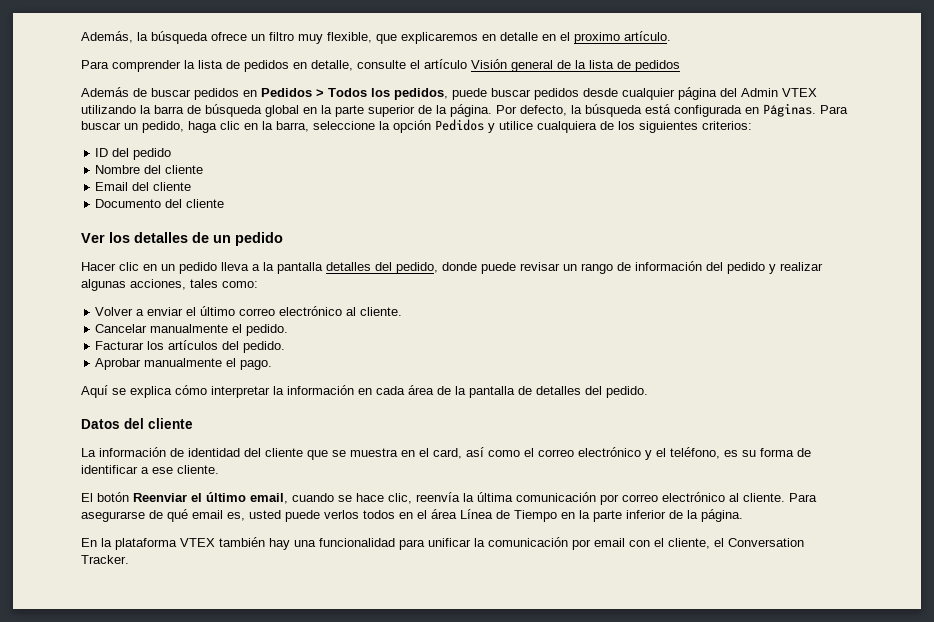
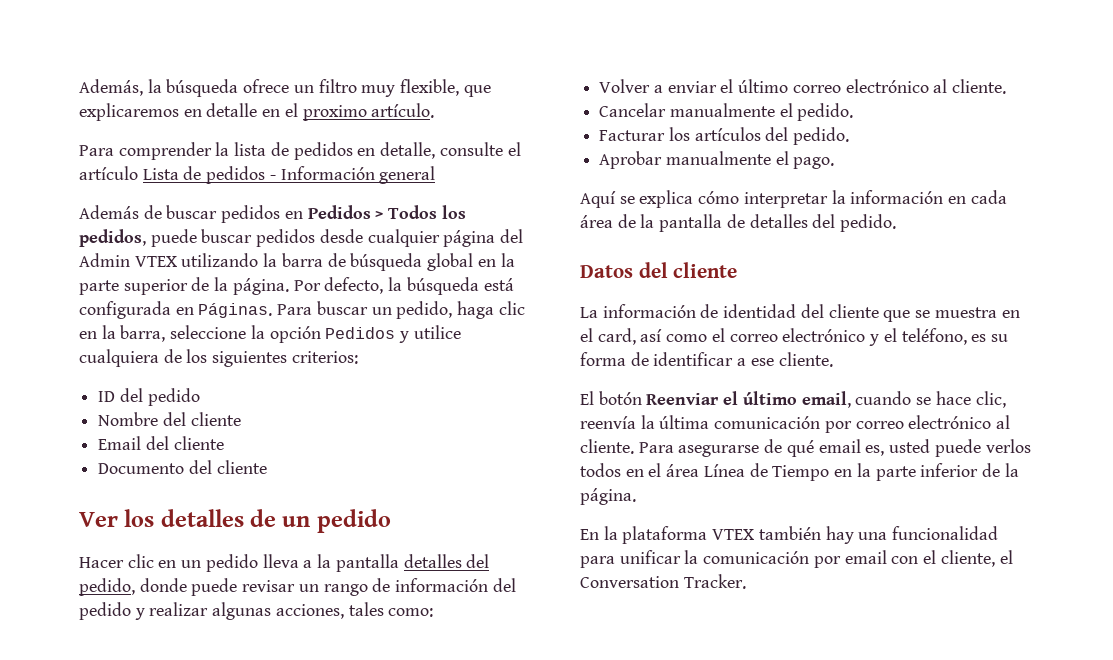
[471,59,680,72] Visión general de la lista de pedidos -> [142,166,436,184] Lista de pedidos - Información general

